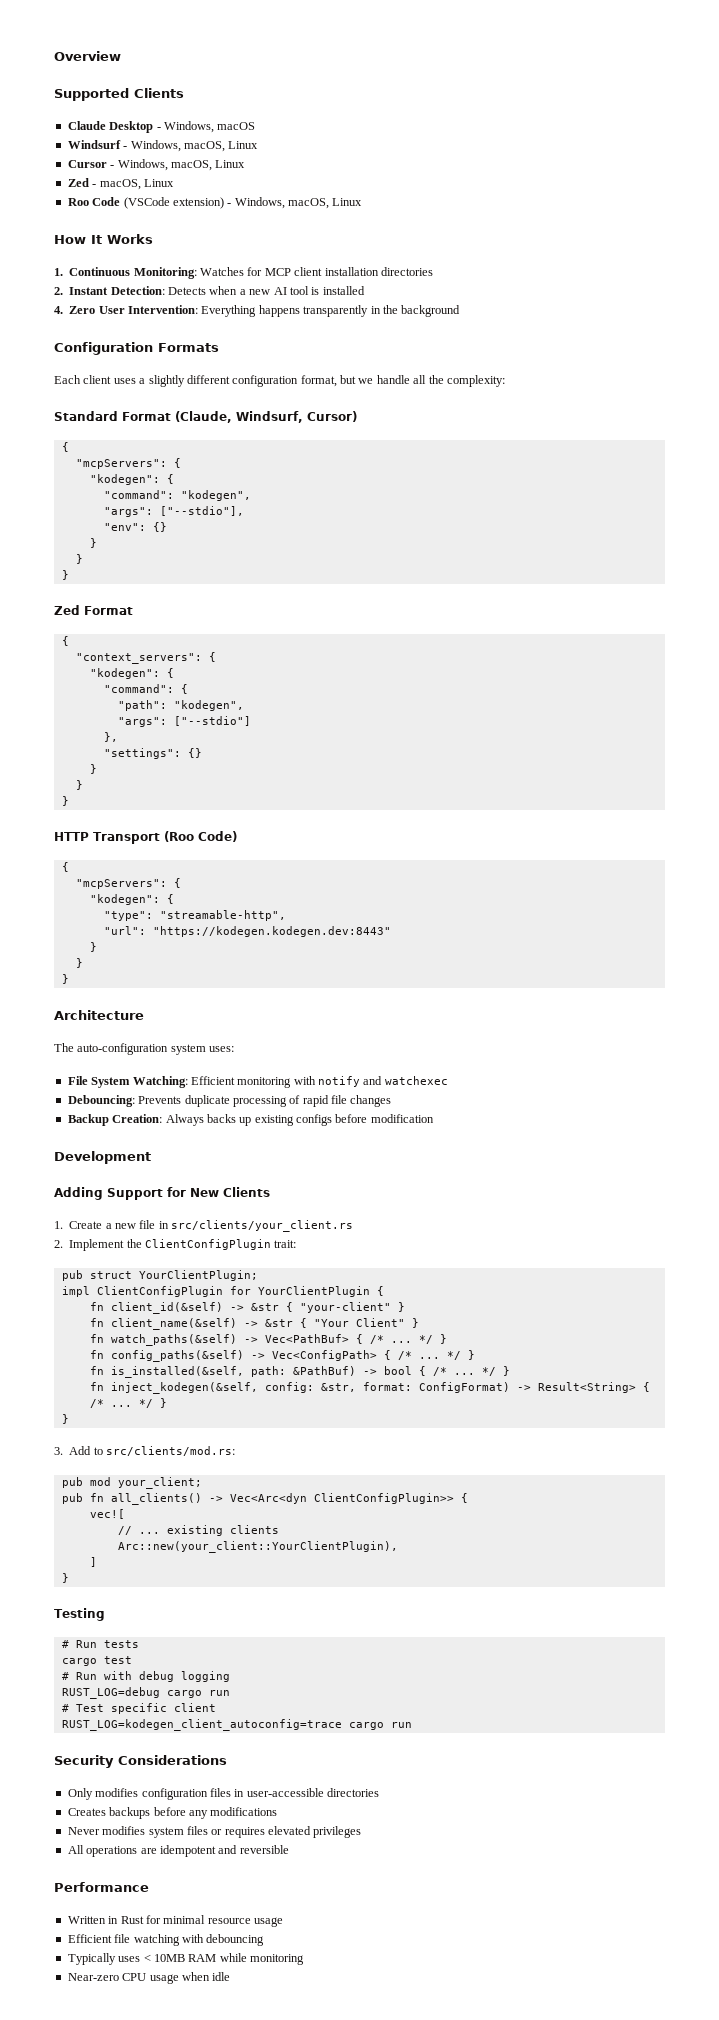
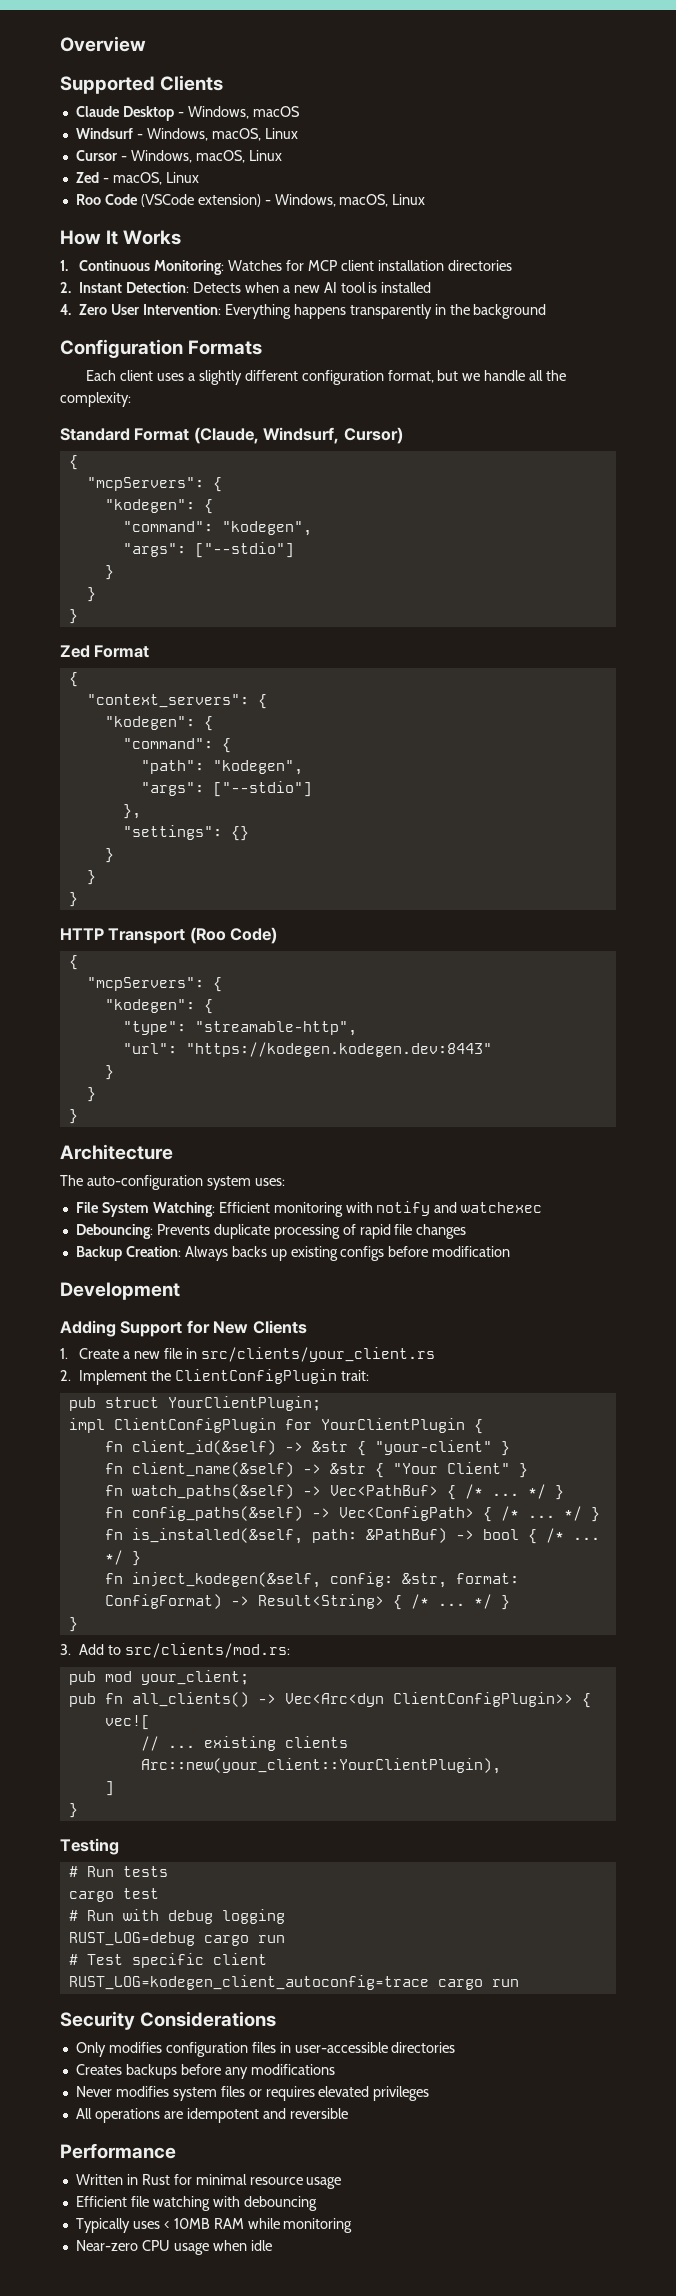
[159,506,244,516] [103,522,167,532] ["--stdio"], // "env": {} -> [194,542,294,558] ["--stdio"]

